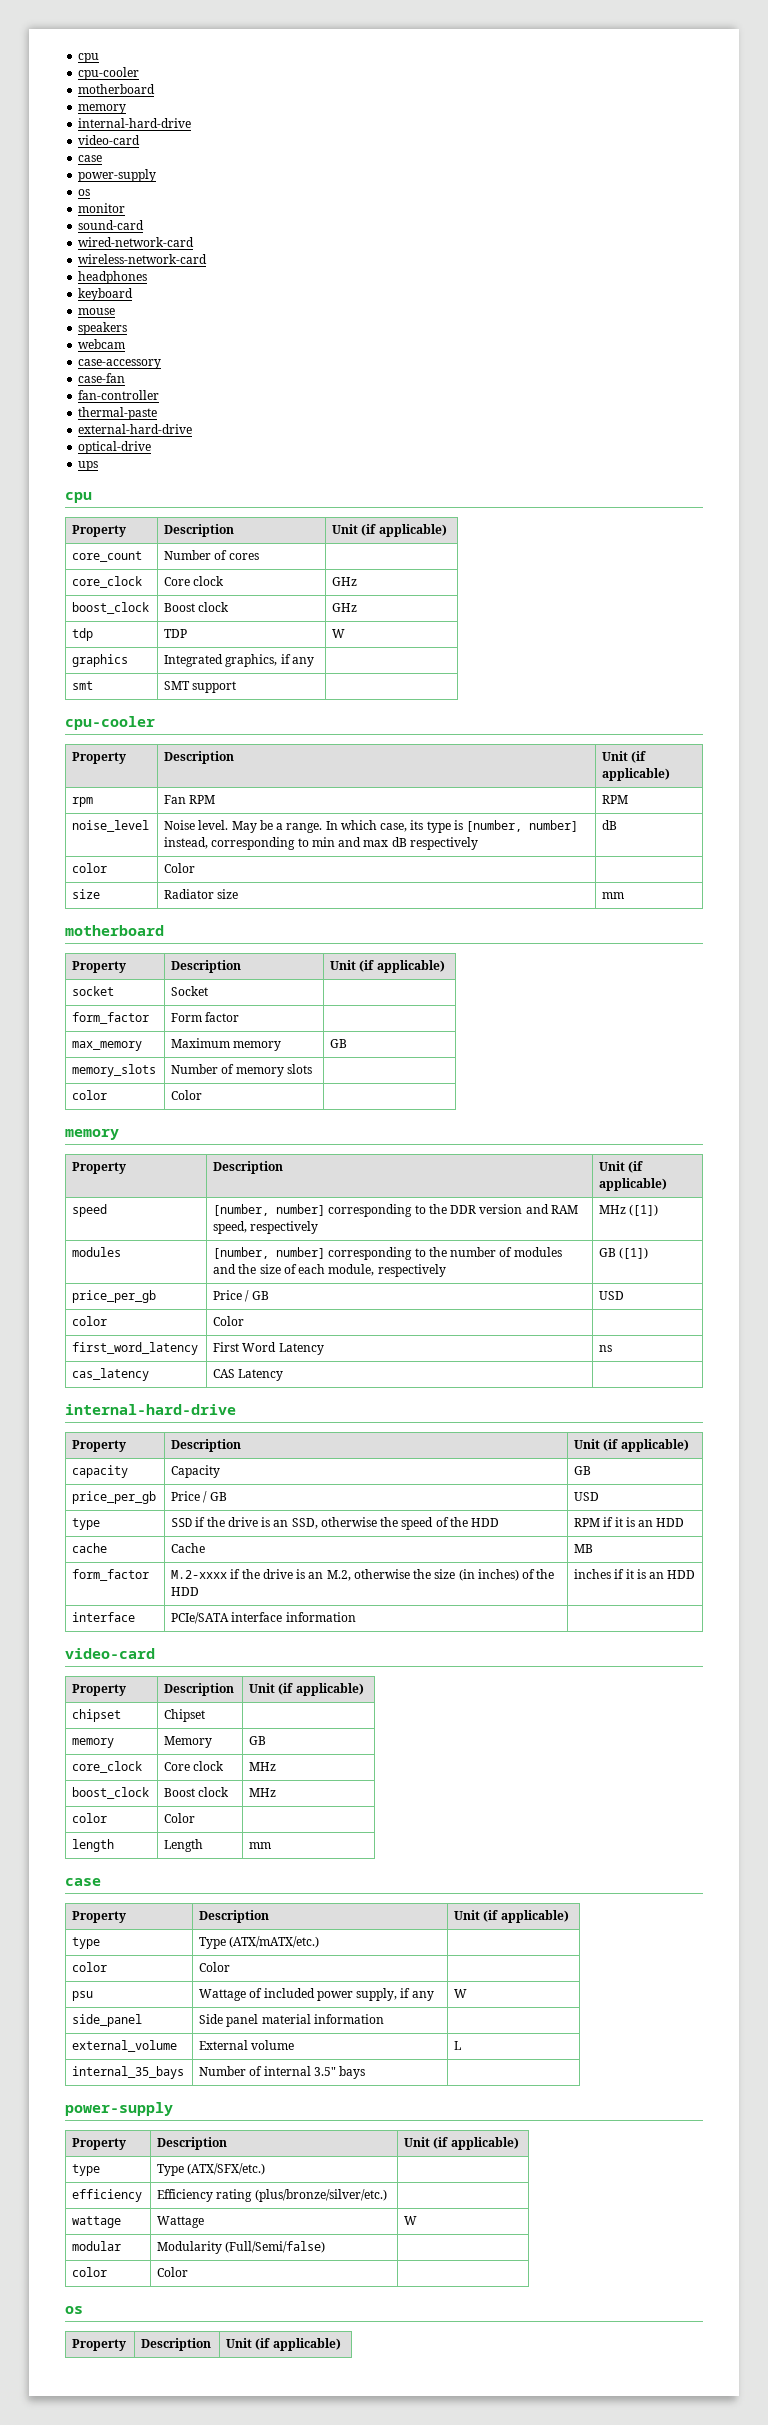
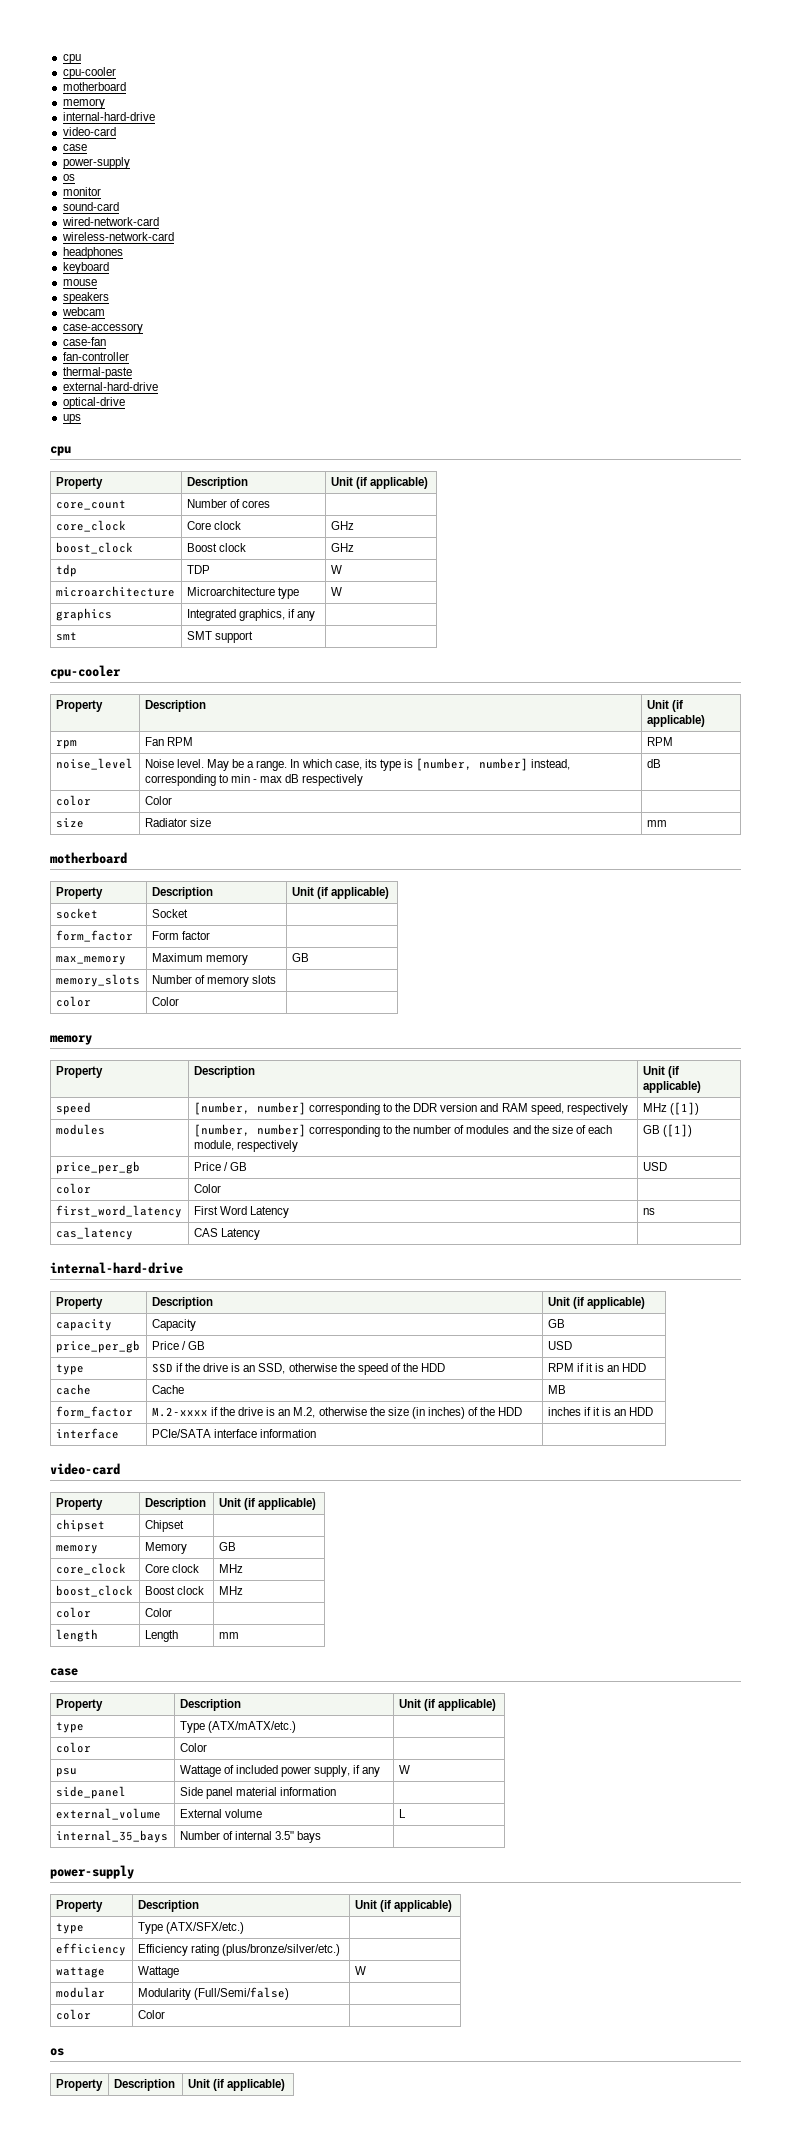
(346, 633) none -> [55,586,175,597] [186,587,299,599] [330,587,342,596] // microarchitecture | Microarchitecture type | W
[338,837,362,847] and -> [253,779,258,783] -

